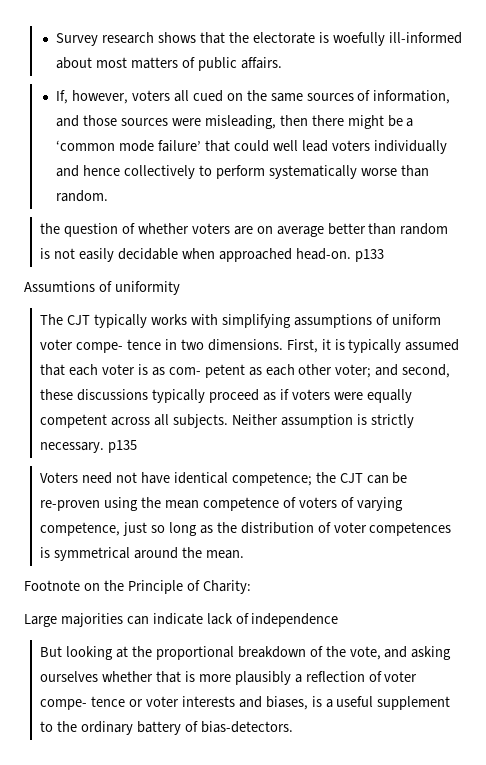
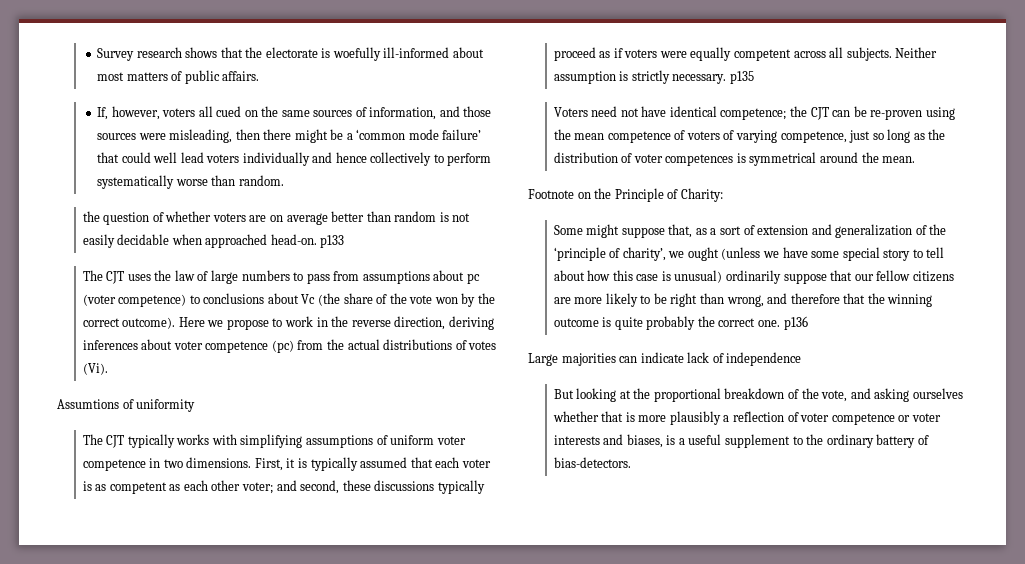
(384, 255) none -> [82,270,480,284] [82,293,495,307] [82,316,494,330] [82,339,497,353] [82,363,108,375] // The CJT uses the law of large numbers to pass from assumptions about pc (voter competence) to conclusions about Vc (the share of the vote won by the correct outcome). Here we propose to work in the reverse direction, deriving inferences about voter competence (pc) from the actual distributions of votes (Vi).
[76,339,162,353] compe- tence -> [82,459,146,471] competence
[168,364,245,378] com- petent -> [109,482,167,494] competent
(251, 587) none -> [553,224,947,238] [553,247,945,261] [553,270,954,284] [553,293,933,307] [553,316,808,330] // Some might suppose that, as a sort of extension and generalization of the ‘principle of charity’, we ought (unless we have some special story to tell about how this case is unusual) ordinarily suppose that our fellow citizens are more likely to be right than wrong, and therefore that the winning outcome is quite probably the correct one. p136
[40,696,126,710] compe- tence -> [831,413,895,425] competence

